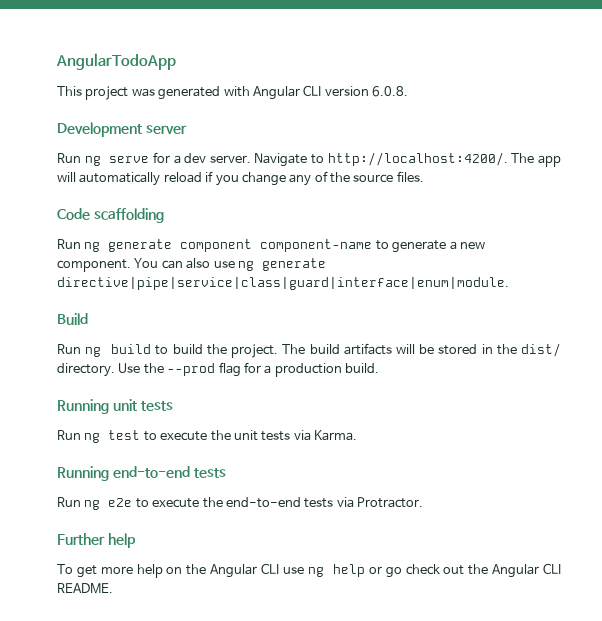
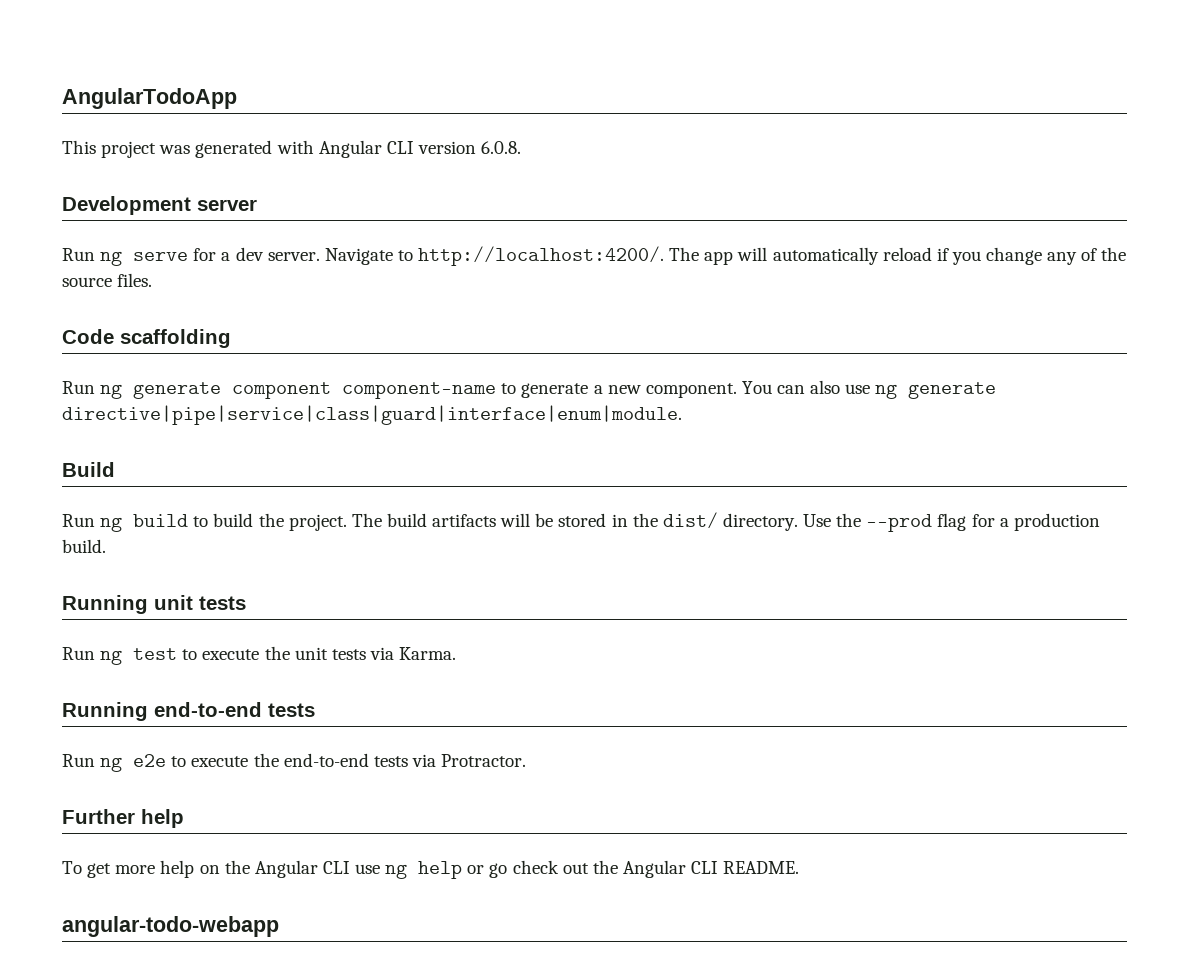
(113, 588) none -> [62,916,279,937] // angular-todo-webapp

